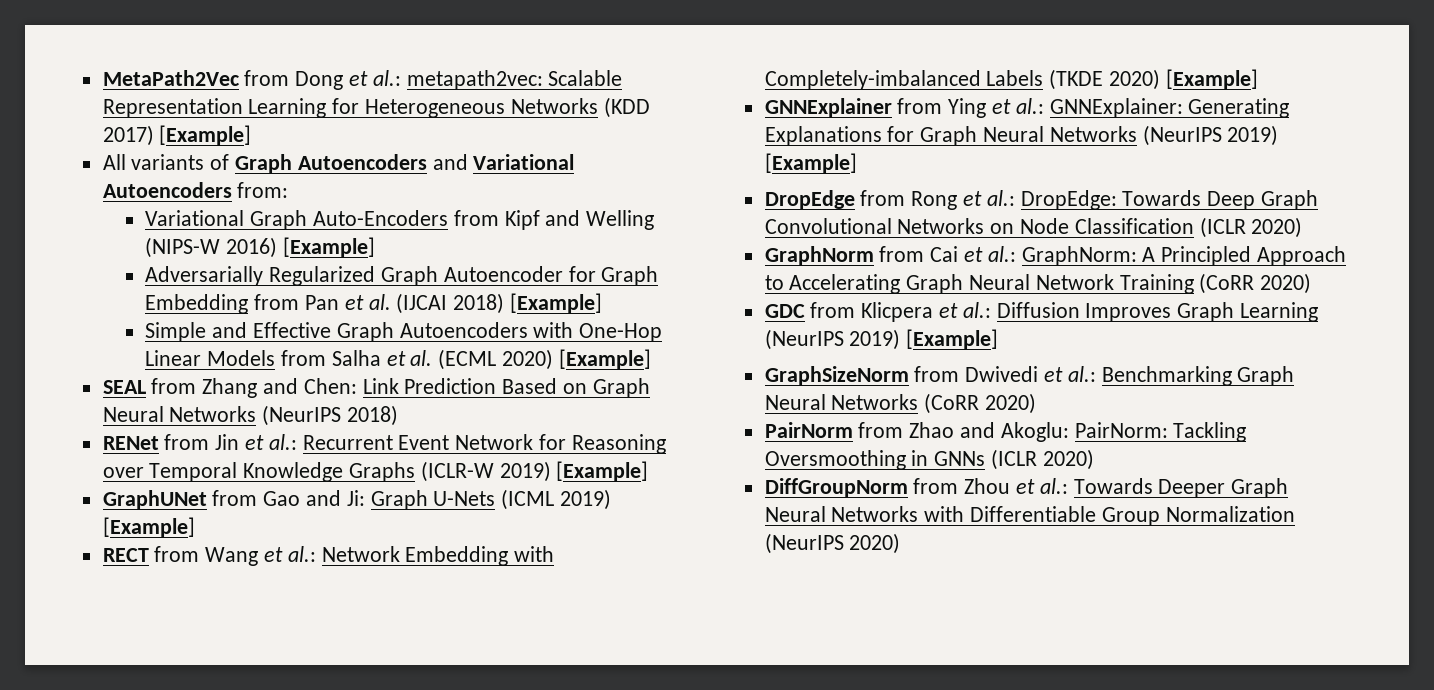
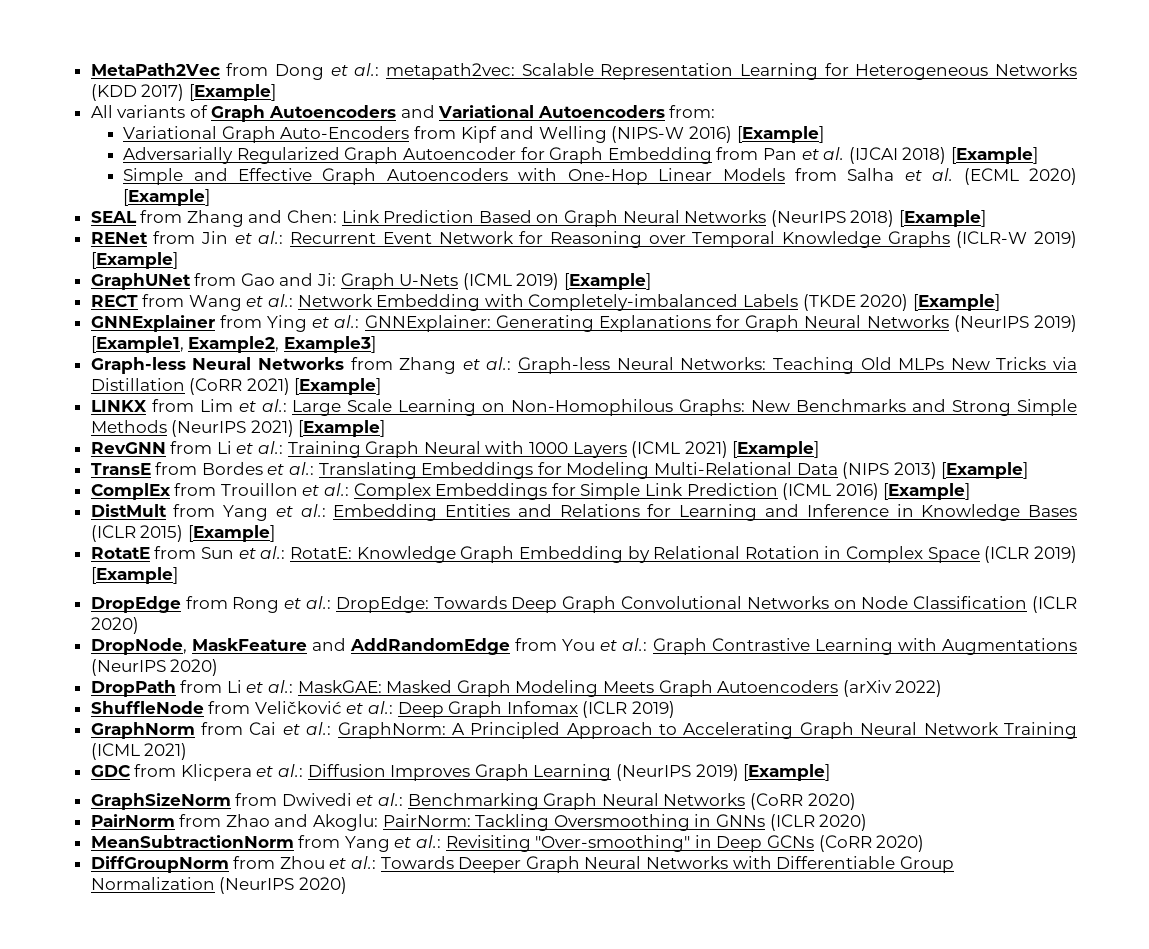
(399, 415) none -> [898,210,986,227] [Example]
(1279, 135) none -> [90,336,376,353] [90,357,1077,374] [90,378,382,395] [90,399,1078,416] [90,420,386,437] [90,441,820,458] [90,462,1029,479] [90,483,971,500] [90,504,1077,521] [90,525,275,542] [90,546,1077,563] [Example1, Example2, Example3] // Graph-less Neural Networks from Zhang et al.: Graph-less Neural Networks: Teaching Old MLPs New Tricks via Distillation (CoRR 2021) [Example] // LINKX from Lim et al.: Large Scale Learning on Non-Homophilous Graphs: New Benchmarks and Strong Simple Methods (NeurIPS 2021) [Example] // RevGNN from Li et al.: Training Graph Neural with 1000 Layers (ICML 2021) [Example] // TransE from Bordes et al.: Translating Embeddings for Modeling Multi-Relational Data (NIPS 2013) [Example] // ComplEx from Trouillon et al.: Complex Embeddings for Simple Link Prediction (ICML 2016) [Example] // DistMult from Yang et al.: Embedding Entities and Relations for Learning and Inference in Knowledge Bases (ICLR 2015) [Example] // RotatE from Sun et al.: RotatE: Knowledge Graph Embedding by Relational Rotation in Complex Space (ICLR 2019)
(1303, 227) none -> [90,638,1077,655] [90,659,219,676] [90,680,943,697] [90,701,676,718] // DropNode, MaskFeature and AddRandomEdge from You et al.: Graph Contrastive Learning with Augmentations (NeurIPS 2020) // DropPath from Li et al.: MaskGAE: Masked Graph Modeling Meets Graph Autoencoders (arXiv 2022) // ShuffleNode from Veličković et al.: Deep Graph Infomax (ICLR 2019)
[1199,273,1312,294] (CoRR 2020) -> [90,743,188,760] (ICML 2021)
(1094, 459) none -> [90,835,925,852] // MeanSubtractionNorm from Yang et al.: Revisiting "Over-smoothing" in Deep GCNs (CoRR 2020)

